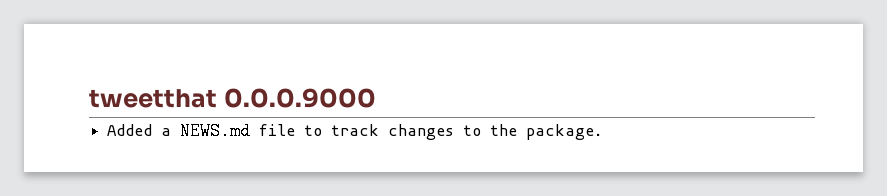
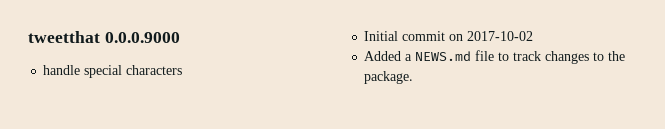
(376, 98) none -> [43,65,183,78] [364,31,534,41] // handle special characters // Initial commit on 2017-10-02

